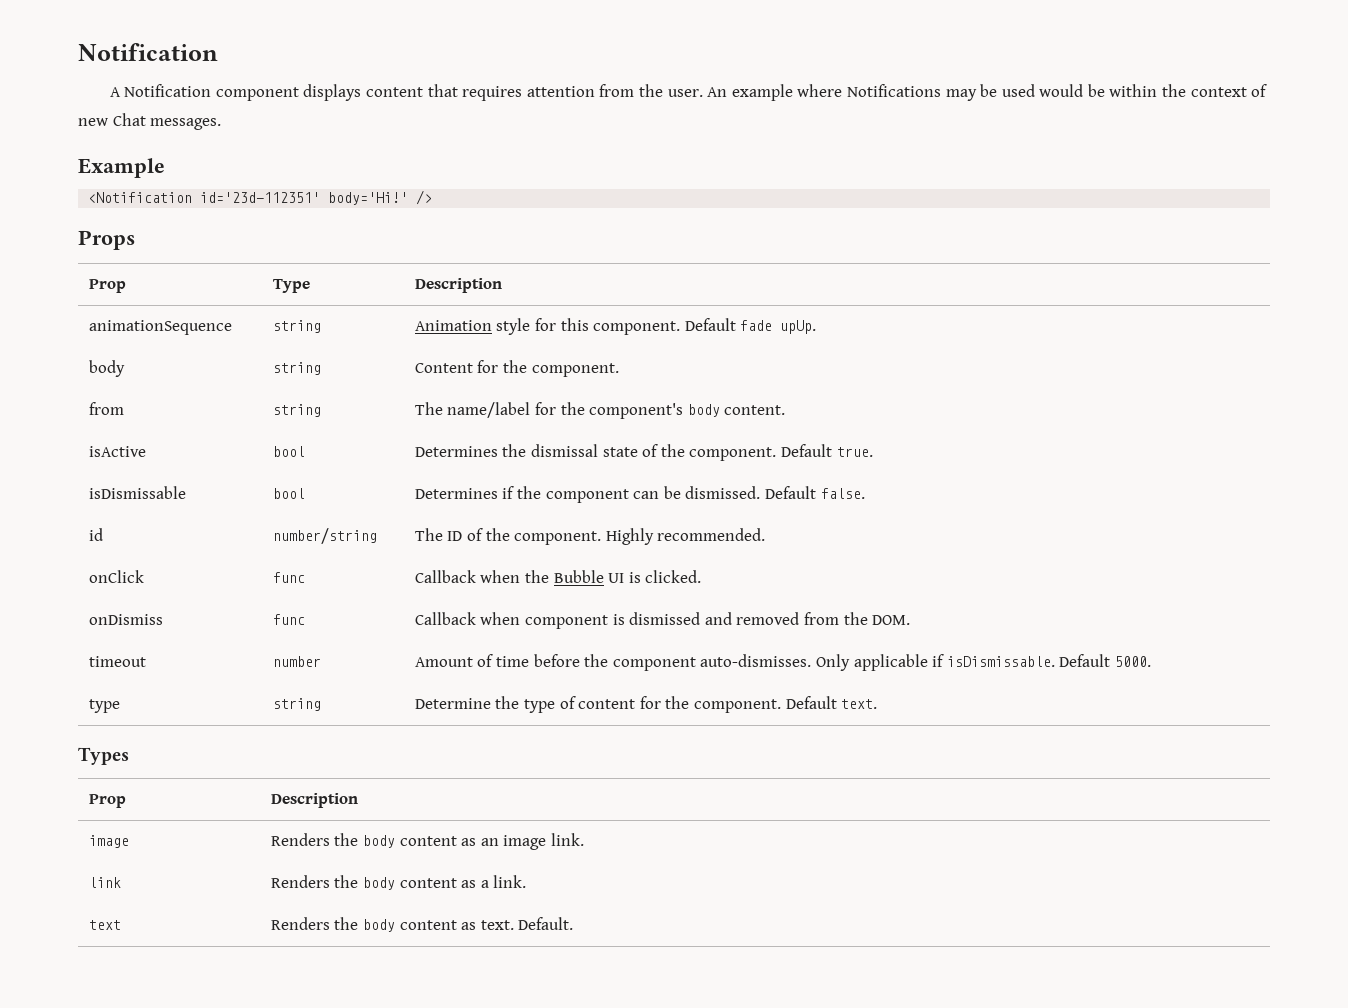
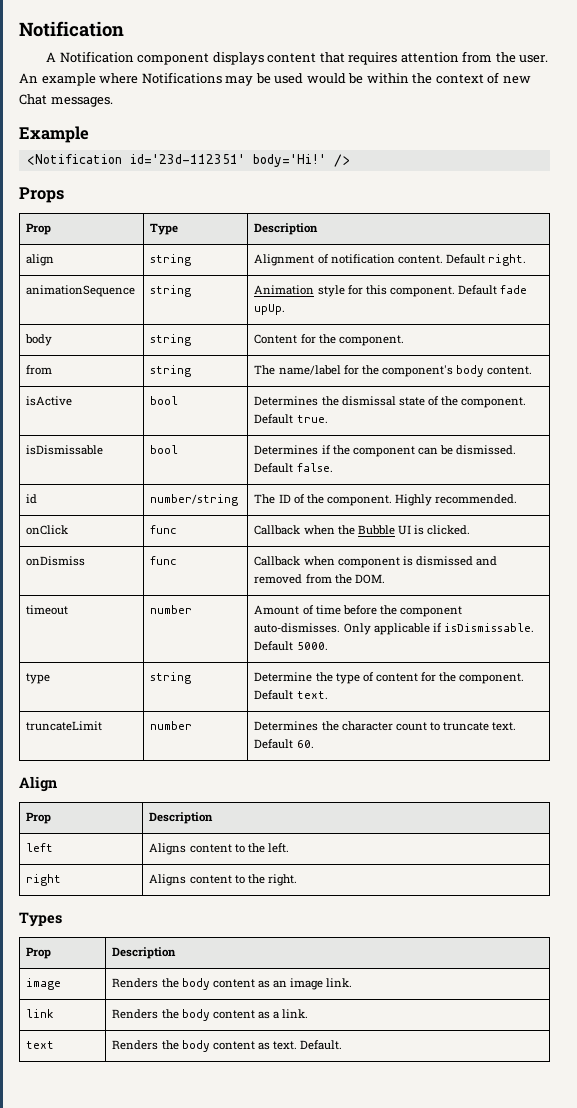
(502, 285) none -> [26,254,55,266] [150,254,192,266] [254,254,526,266] // align | string | Alignment of notification content. Default right.
(878, 704) none -> [26,721,103,731] [150,721,193,730] [254,721,517,731] [254,739,314,749] [19,776,57,792] [26,812,52,824] [149,812,214,824] [26,843,54,852] [149,843,289,855] [26,874,62,886] [149,874,297,886] // truncateLimit | number | Determines the character count to truncate text. Default 60. // Align // Prop | Description // left | Aligns content to the left. // right | Aligns content to the right.

